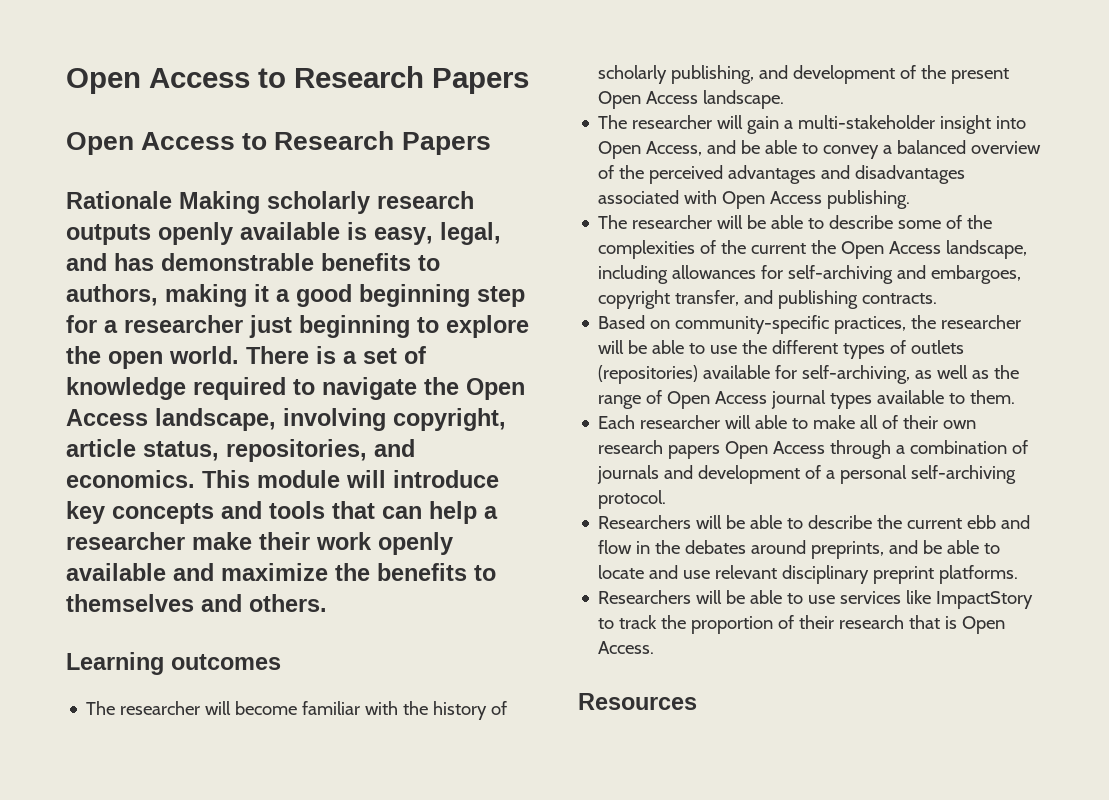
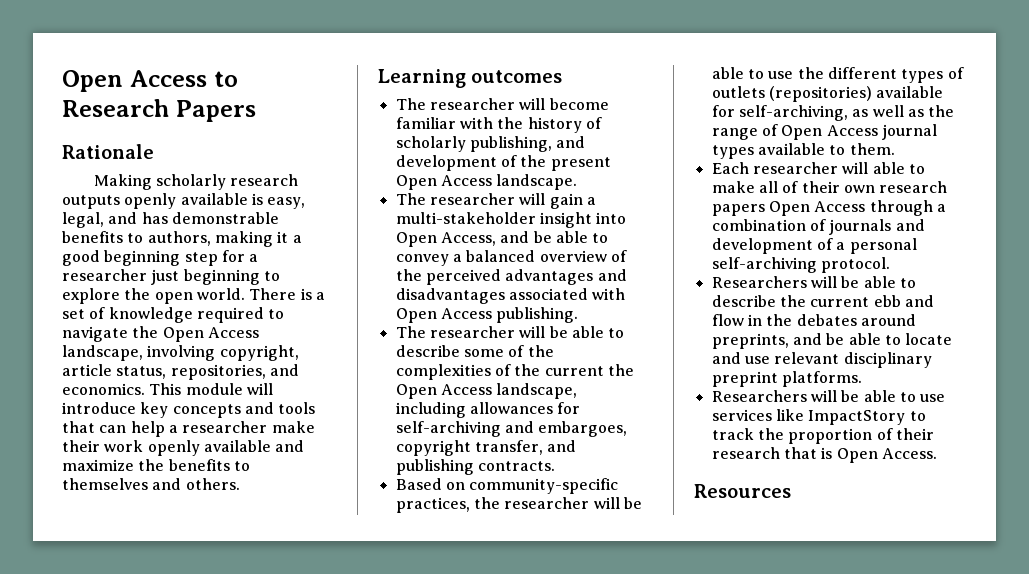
[66,66,529,94] [66,131,491,155] Open Access to Research Papers // Open Access to Research Papers -> [62,70,238,92] [62,99,256,122] Open Access to Research Papers
(172, 200) none -> (154, 151) //

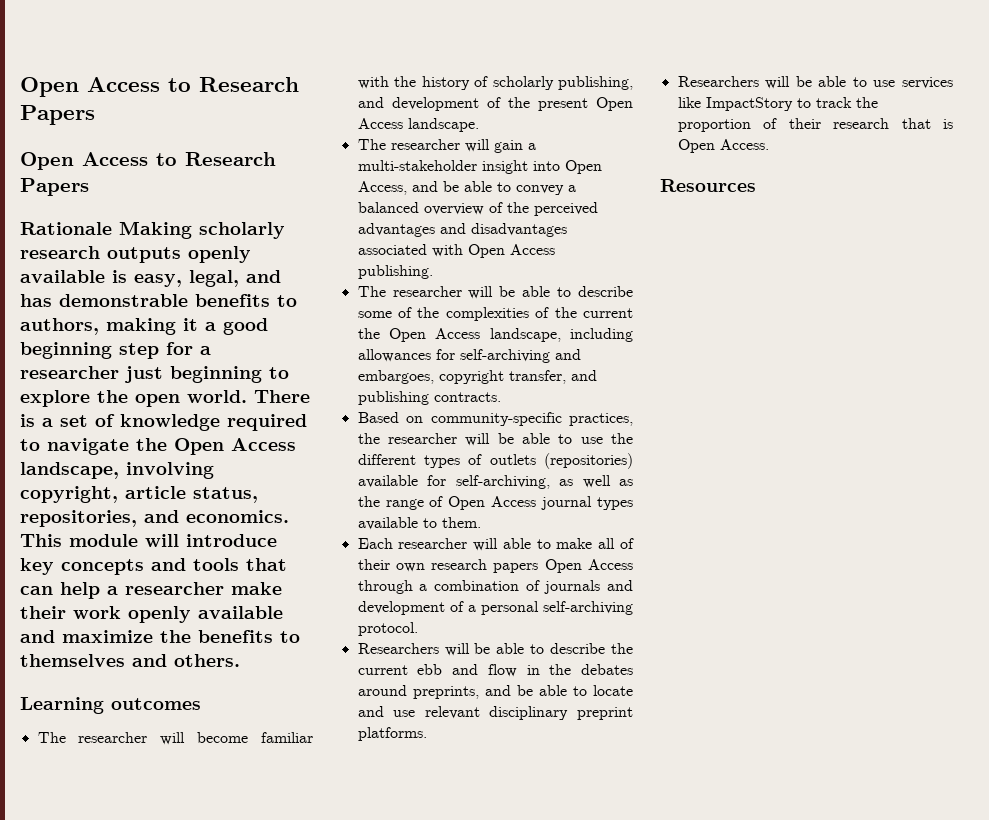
[62,70,238,92] [62,99,256,122] Open Access to Research Papers -> [20,77,299,97] [20,105,95,125] [20,152,276,170] [20,178,89,196] Open Access to Research Papers // Open Access to Research Papers
(154, 151) // -> (112, 228) none

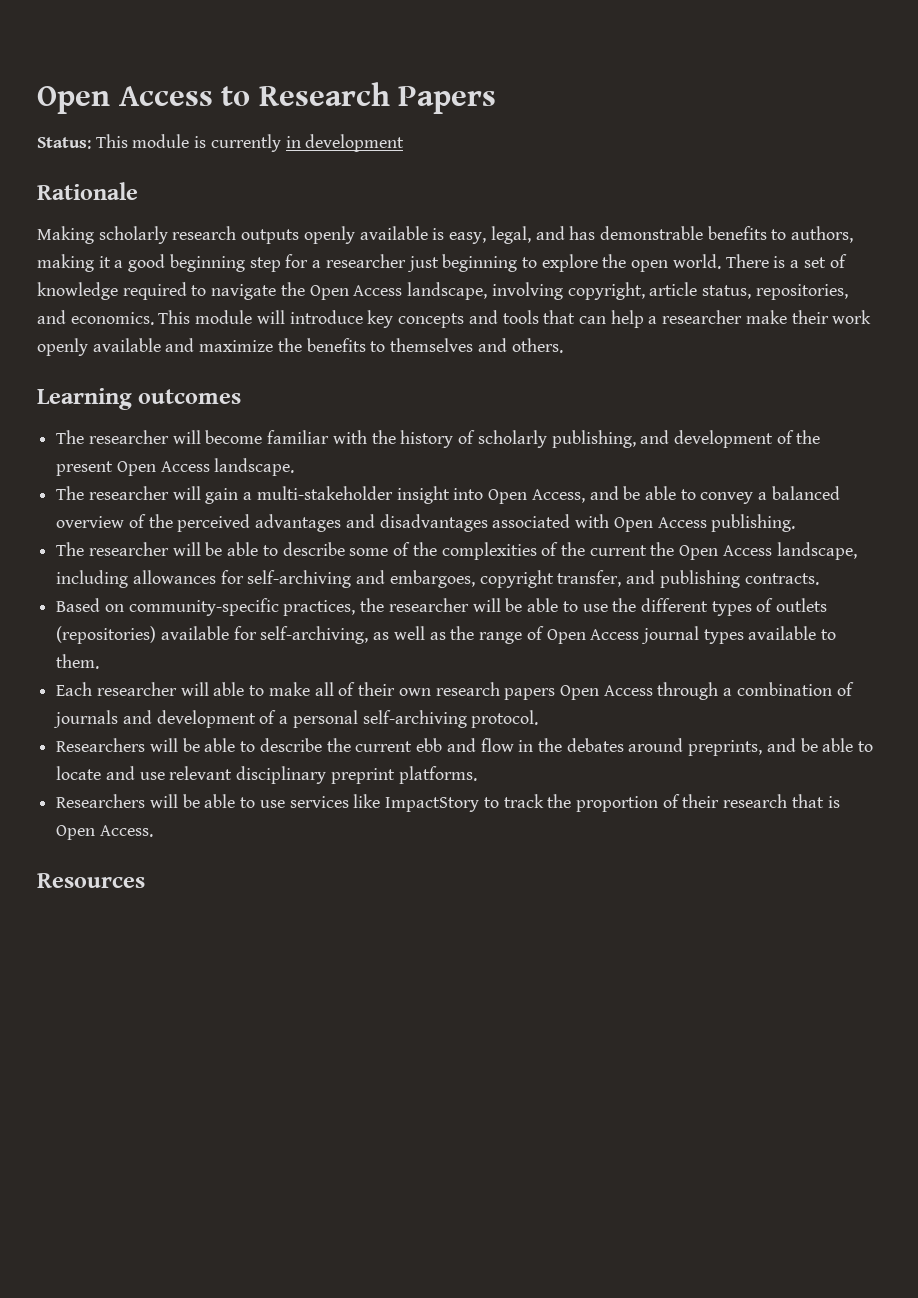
[20,77,299,97] [20,105,95,125] [20,152,276,170] [20,178,89,196] Open Access to Research Papers // Open Access to Research Papers -> [37,82,497,114] [37,134,405,152] Open Access to Research Papers // Status: This module is currently in development
(112, 228) none -> (138, 191) //

